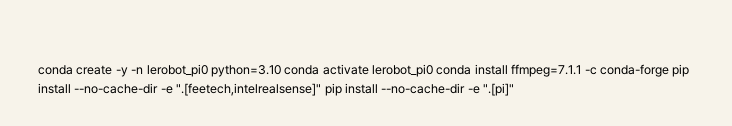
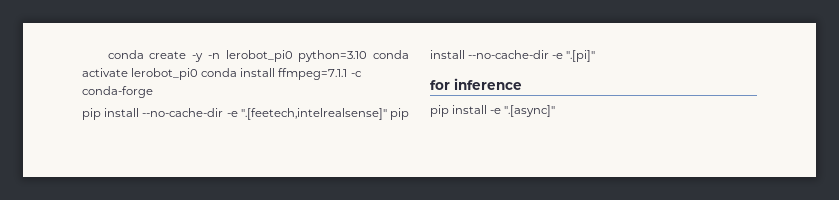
(669, 70) none -> (153, 92) //
(514, 89) none -> [430,78,522,90] [430,105,556,117] // for inference // pip install -e ".[async]"

